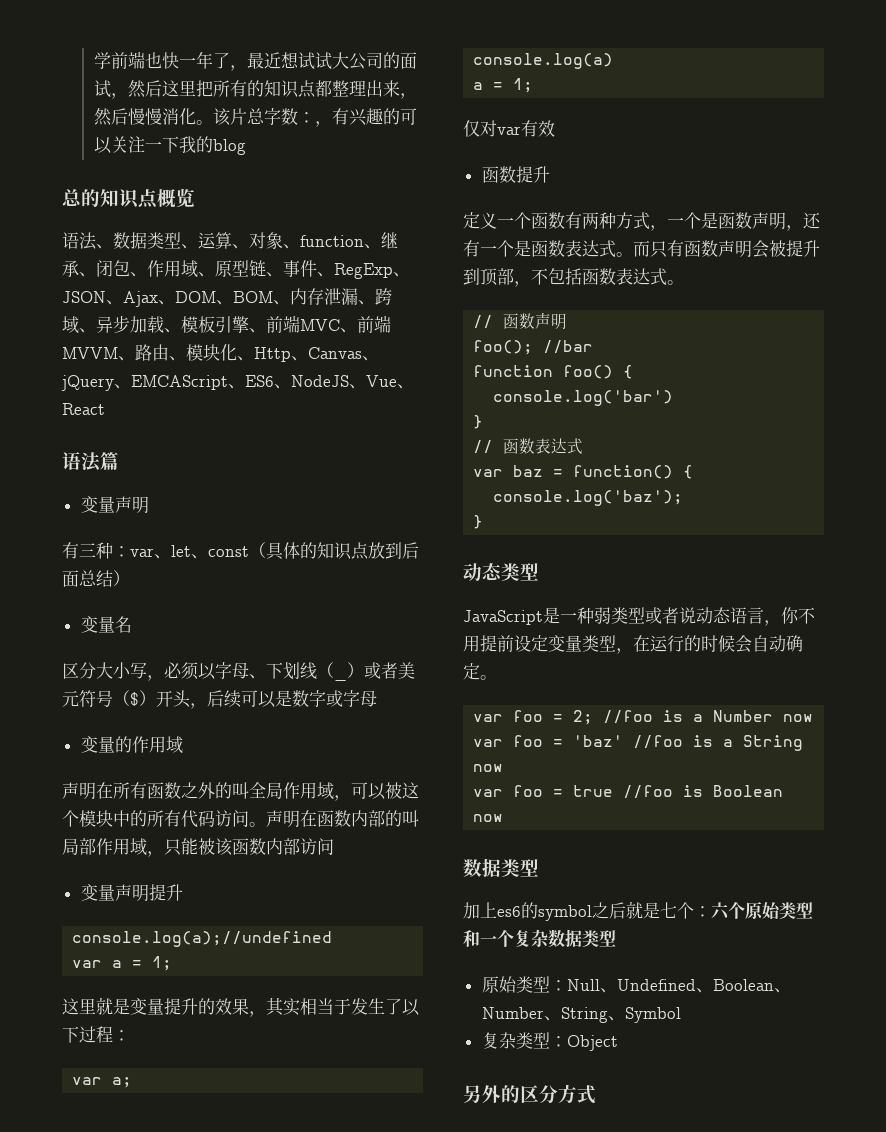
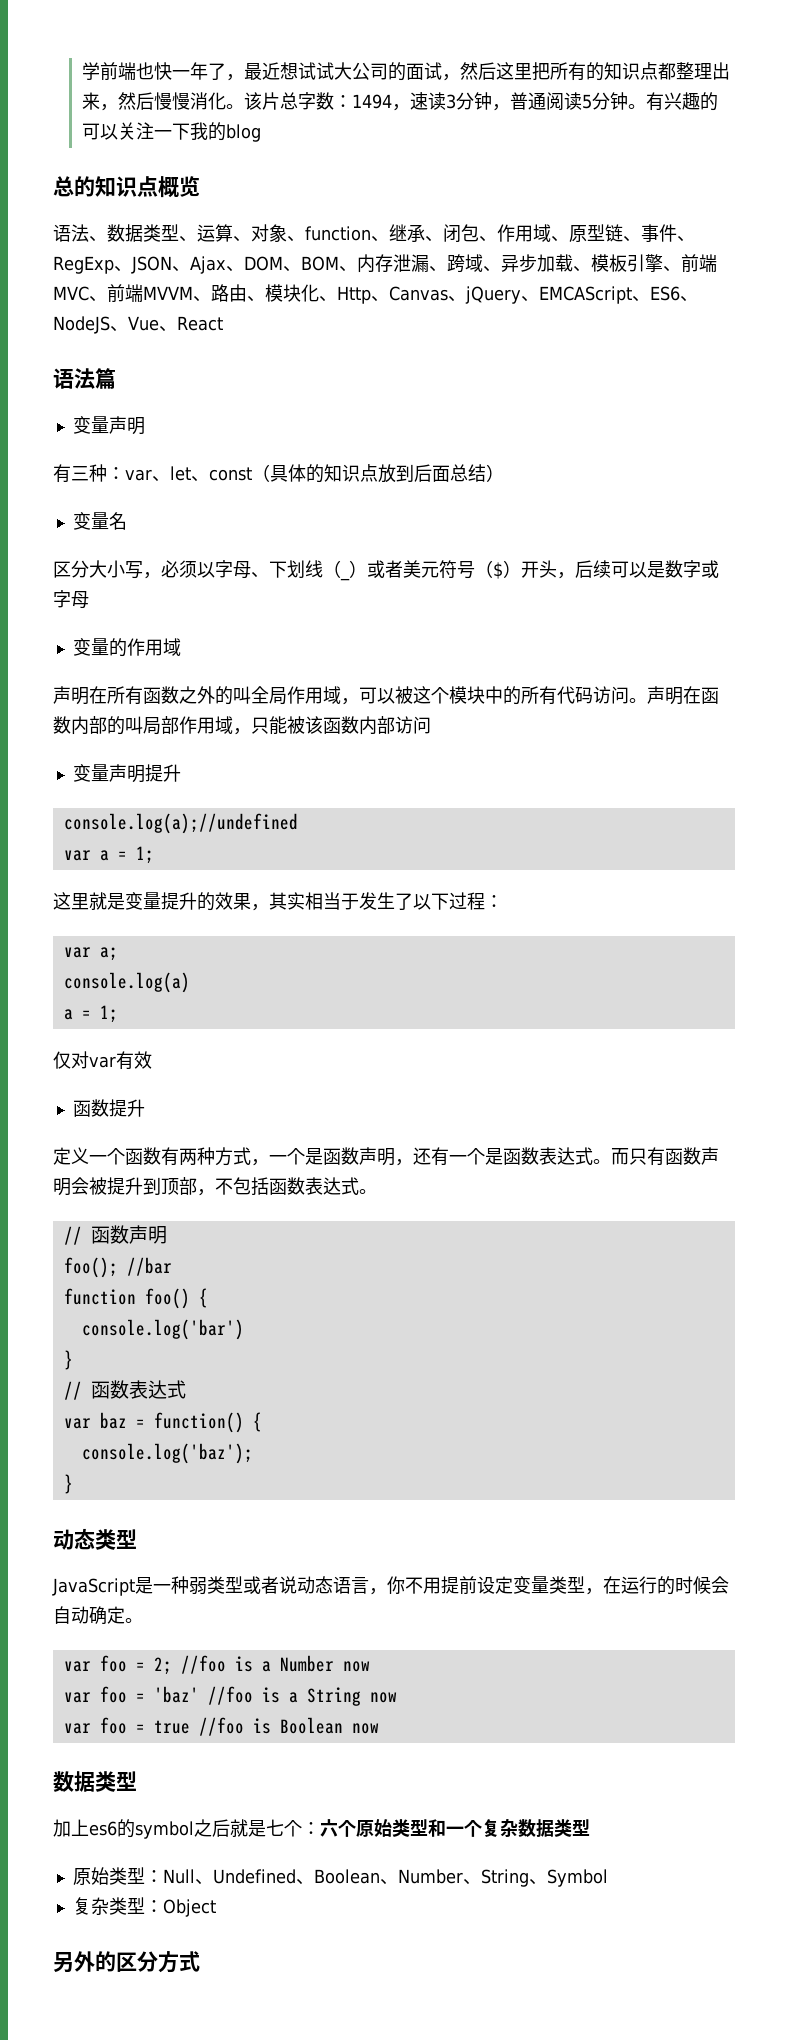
[314,121,332,127] ， -> [351,92,646,111] 1494，速读3分钟，普通阅读5分钟。

